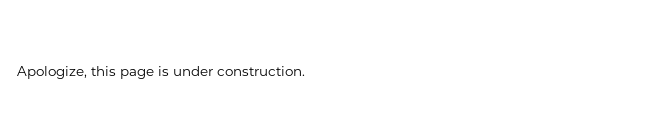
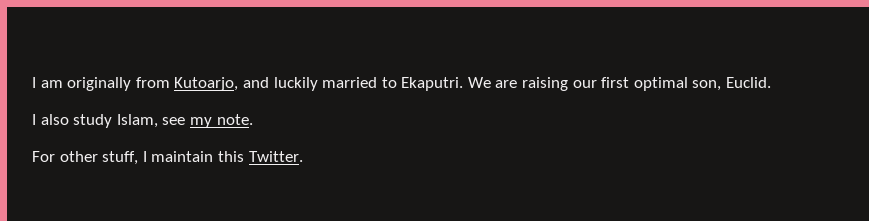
[17,66,305,79] Apologize, this page is under construction. -> [32,77,772,91] [32,114,253,128] [32,151,303,165] I am originally from Kutoarjo, and luckily married to Ekaputri. We are raising our first optimal son, Euclid. // I also study Islam, see my note. // For other stuff, I maintain this Twitter.

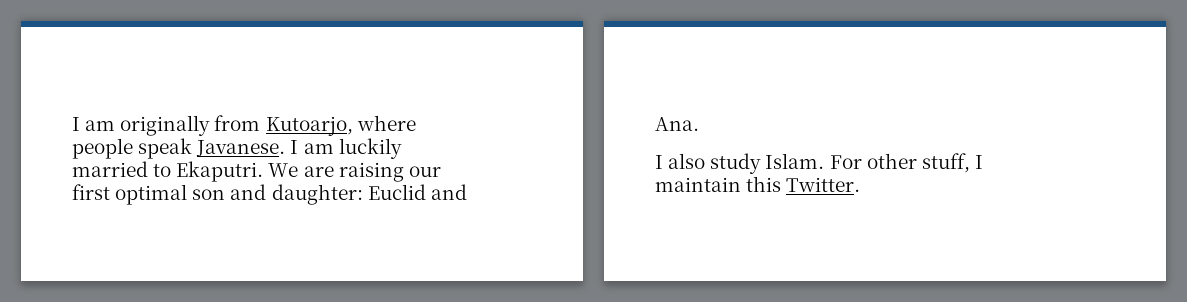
[242,77,269,88] and -> [356,115,416,131] [72,138,334,159] where people speak Javanese. I am
[692,77,772,91] son, Euclid. -> [192,184,467,205] [655,117,699,131] son and daughter: Euclid and Ana.
[116,114,253,128] Islam, see my note. // -> [765,153,825,169] Islam.

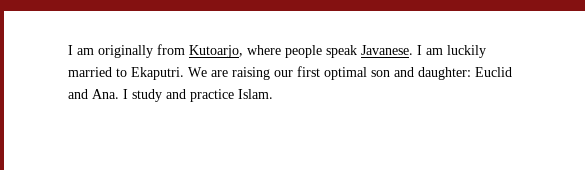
[655,153,983,174] [655,176,861,192] // I also study Islam. For other stuff, I maintain this Twitter. -> [123,89,273,102] I study and practice Islam.

